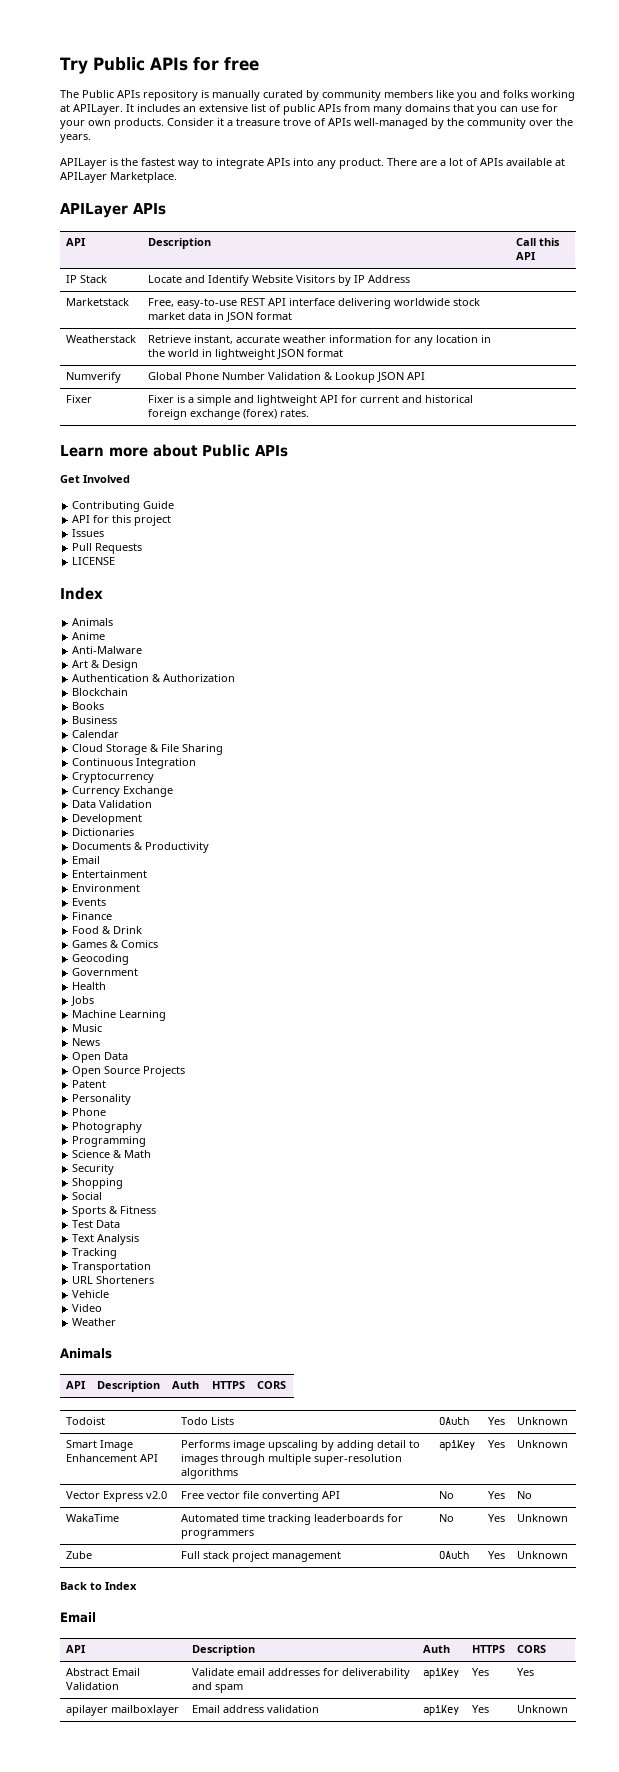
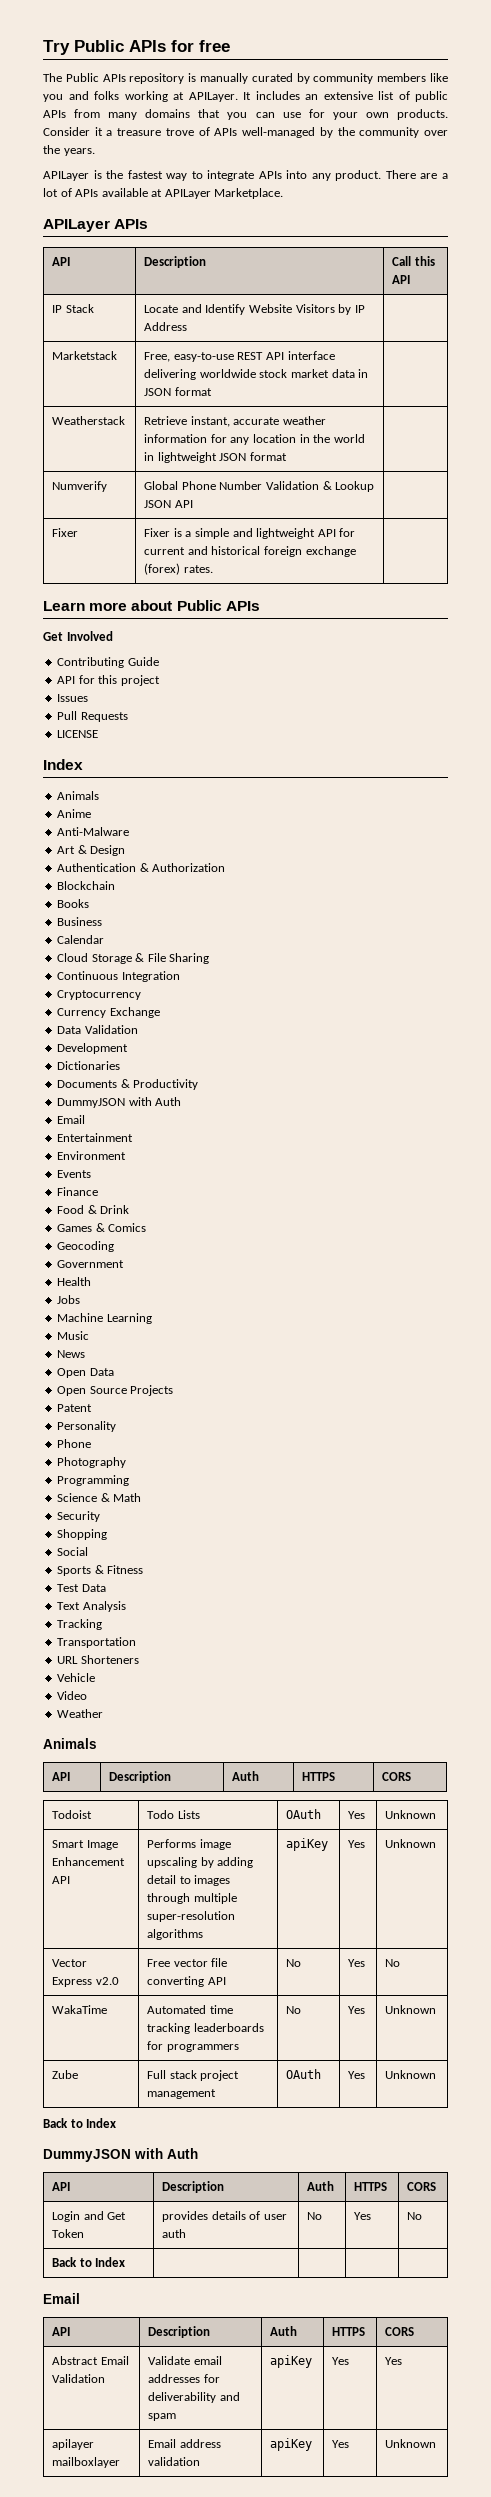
(210, 847) none -> [57,1097,182,1108] // DummyJSON with Auth
(137, 1586) none -> [43,2148,198,2162] [52,2182,71,2191] [162,2181,225,2193] [307,2181,335,2191] [354,2182,388,2191] [407,2182,437,2191] [52,2211,127,2222] [52,2229,85,2238] [162,2211,287,2222] [162,2229,187,2238] [307,2212,323,2220] [354,2212,372,2220] [407,2212,423,2220] [52,2257,126,2267] // DummyJSON with Auth // API | Description | Auth | HTTPS | CORS // Login and Get Token | provides details of user auth | No | Yes | No // Back to Index | | | |

